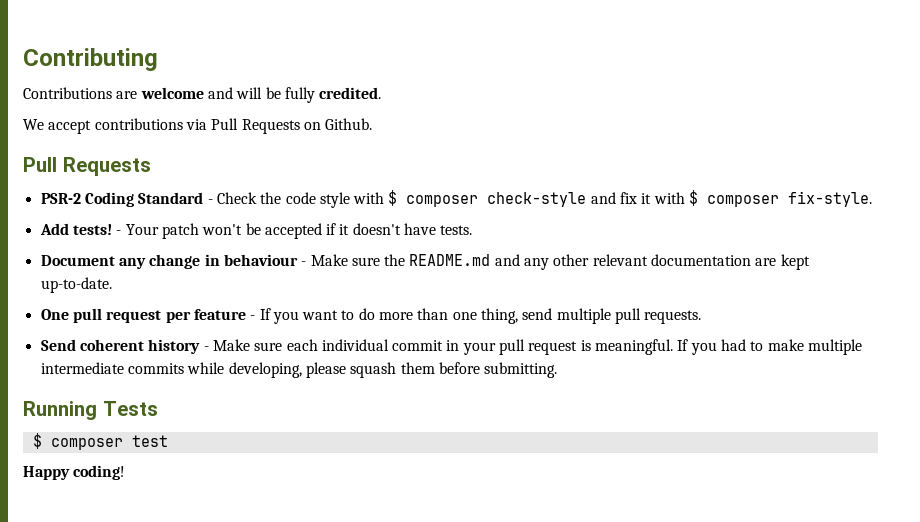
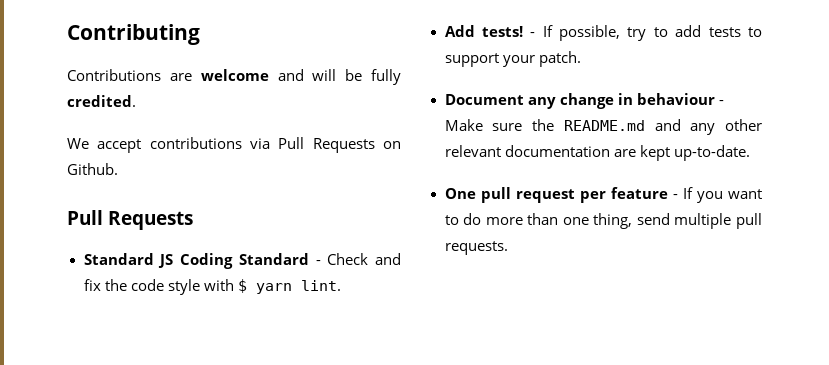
[40,193,81,204] PSR-2 -> [83,253,174,268] Standard JS
(257, 198) none -> [375,253,401,265] [83,279,101,291] and fix
[406,190,873,207] [39,223,473,239] composer check-style and fix it with $ composer fix-style. // Add tests! - Your patch won't be accepted if it doesn't have tests. -> [255,280,341,294] [444,25,762,41] [444,51,581,67] yarn lint. // Add tests! - If possible, try to add tests to support your patch.
[40,339,863,355] [40,362,558,378] [23,401,158,420] [32,433,168,450] [23,465,126,480] // Send coherent history - Make sure each individual commit in your pull request is meaningful. If you had to make multiple intermediate commits while developing, please squash them before submitting. // Running Tests // $ composer test // Happy coding! -> (508, 248) none

